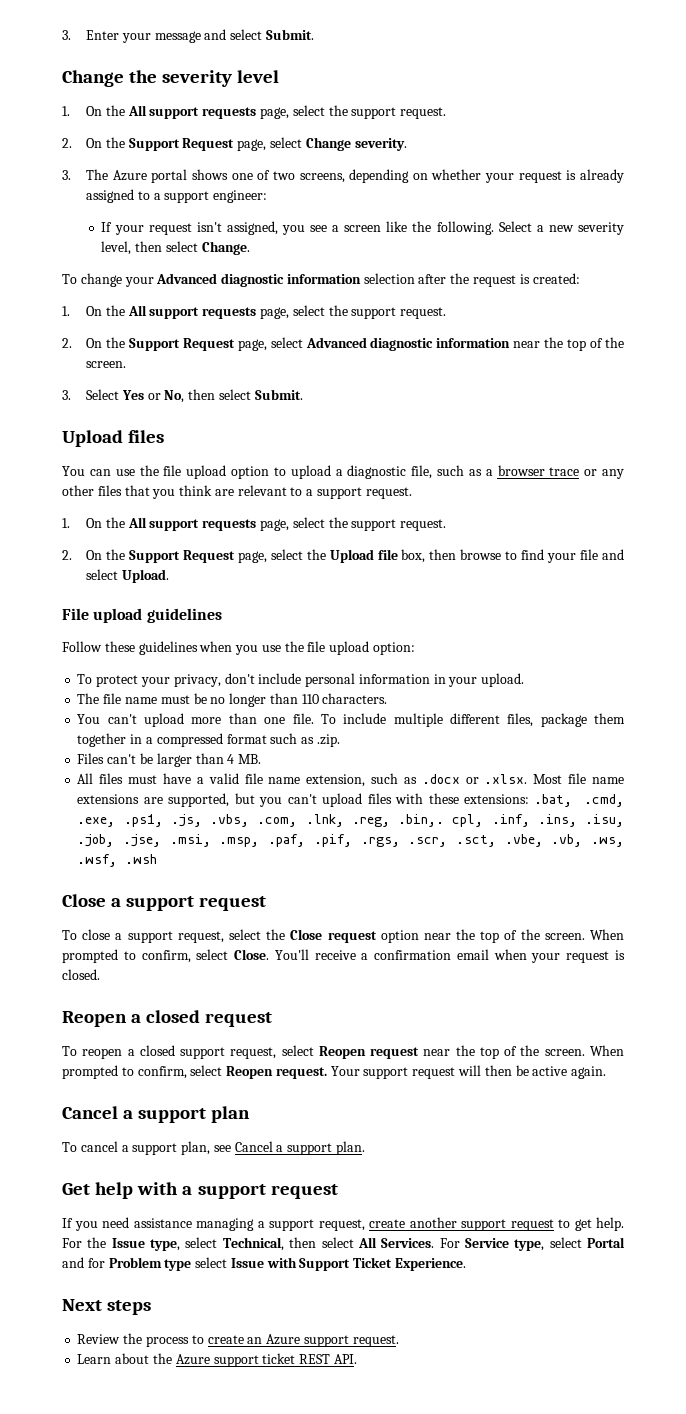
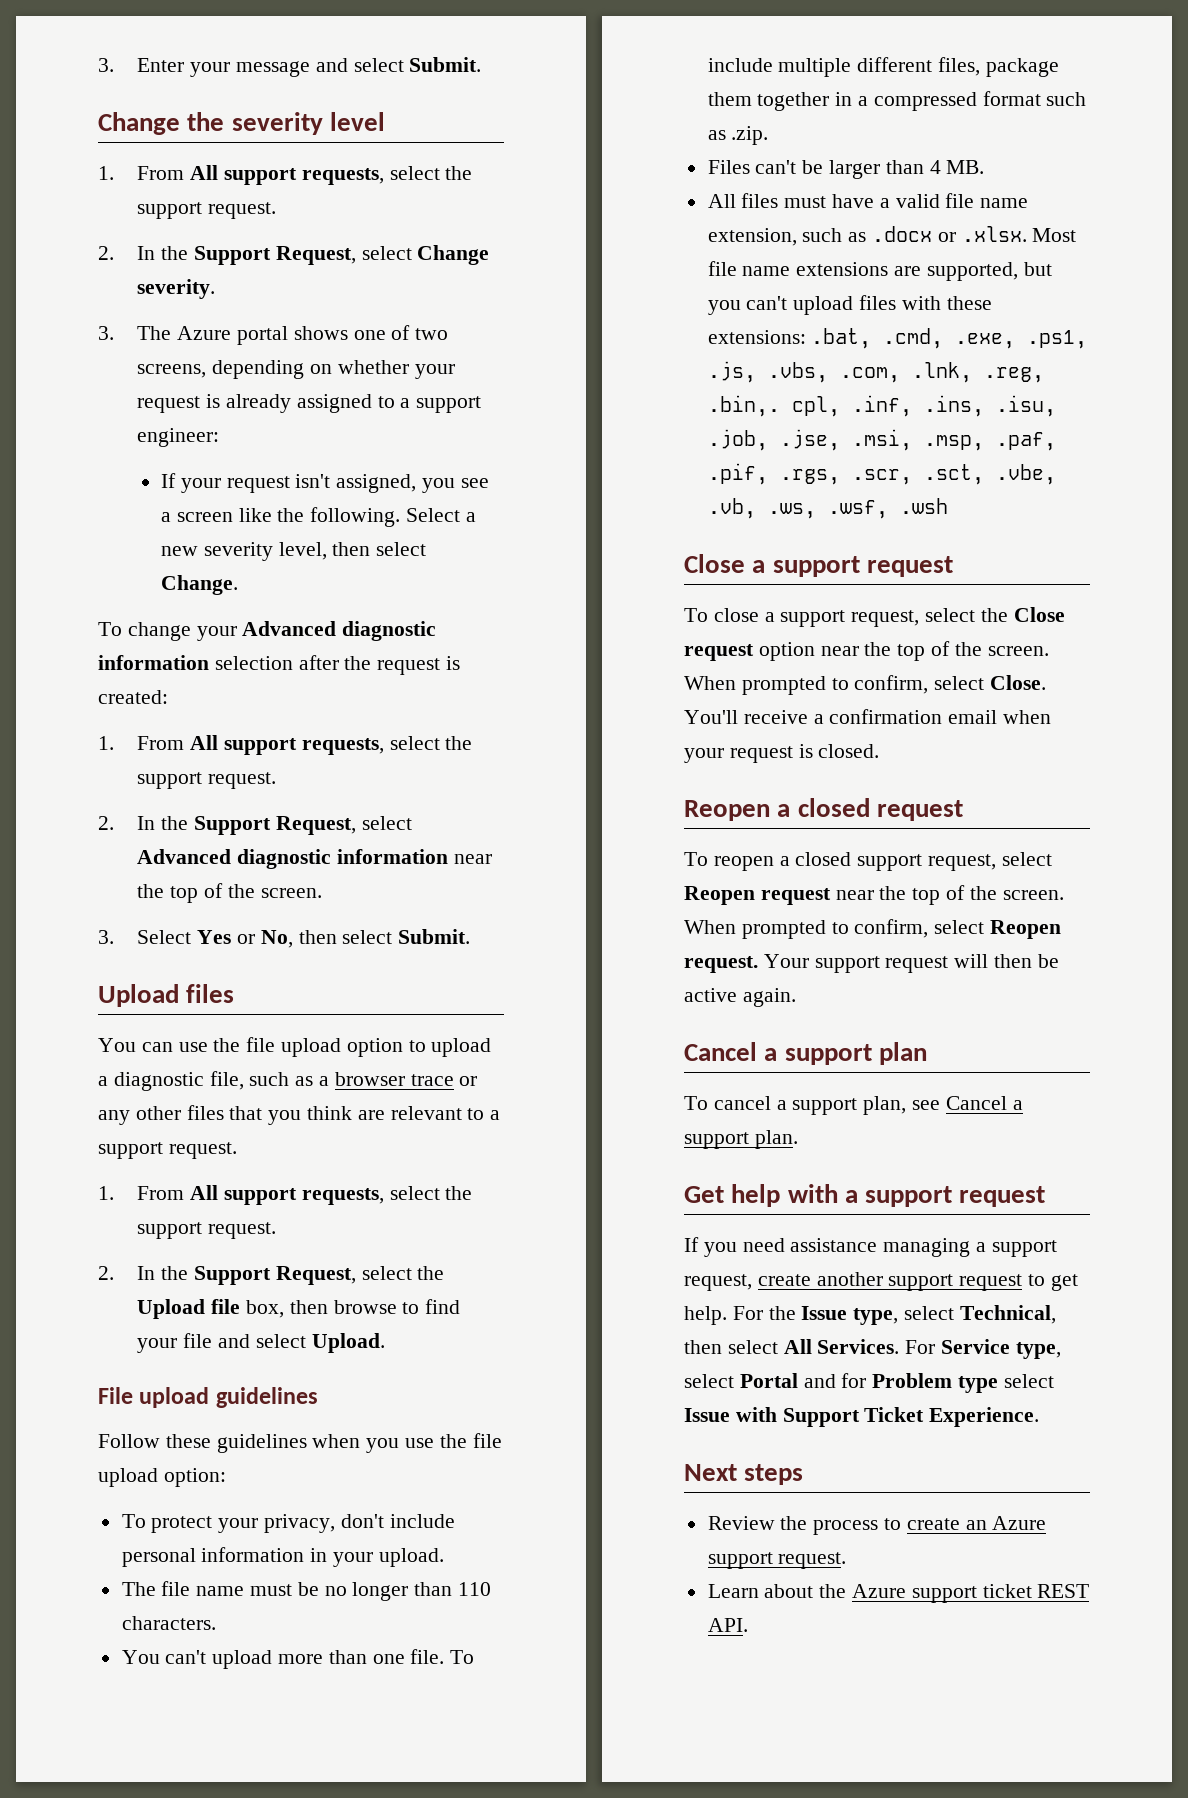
[86,105,447,119] [62,137,267,151] On the All support requests page, select the support request. // 2. On the Support Request page, -> [137,165,473,185] [137,202,277,219] [98,246,356,265] From All support requests, select the support request. // 2. In the Support Request,
[86,305,447,319] [62,337,267,351] On the All support requests page, select the support request. // 2. On the Support Request page, -> [137,735,473,755] [137,772,277,789] [98,816,356,835] From All support requests, select the support request. // 2. In the Support Request,
[86,517,447,531] [62,549,267,563] On the All support requests page, select the support request. // 2. On the Support Request page, -> [137,1185,473,1205] [137,1222,277,1239] [98,1266,356,1285] From All support requests, select the support request. // 2. In the Support Request,

